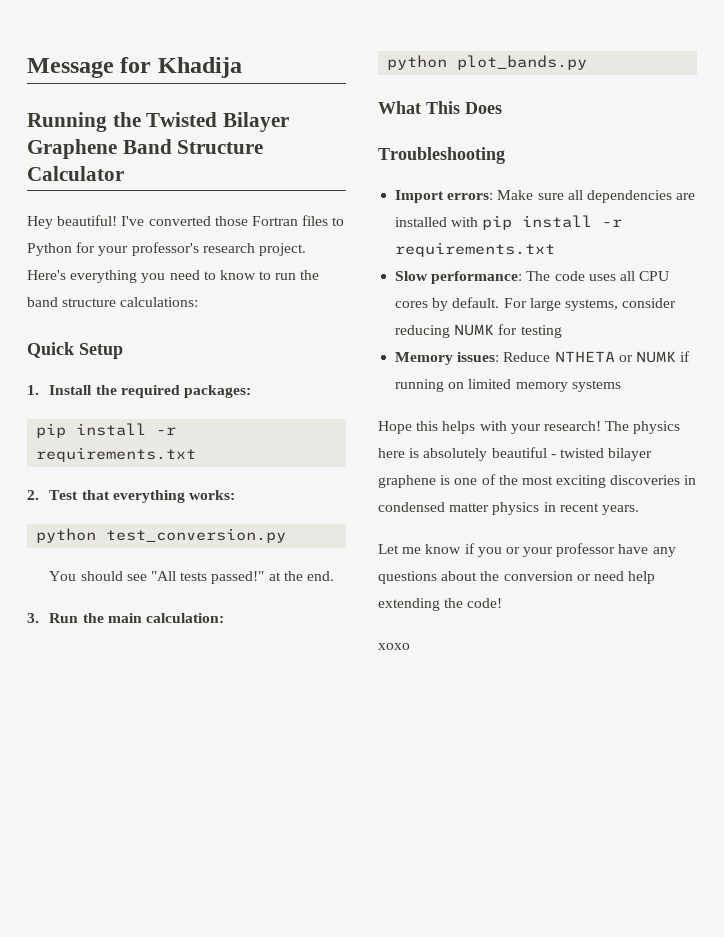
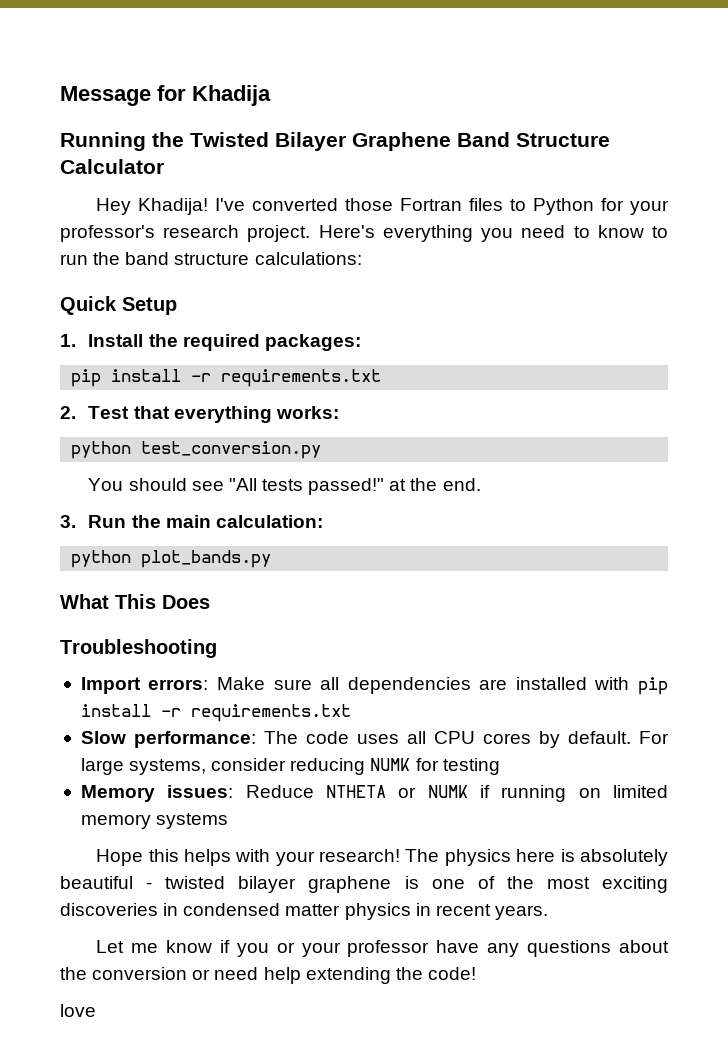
[57,215,118,226] beautiful! -> [138,198,209,215] Khadija!
[378,643,410,650] xoxo -> [60,1004,96,1017] love

